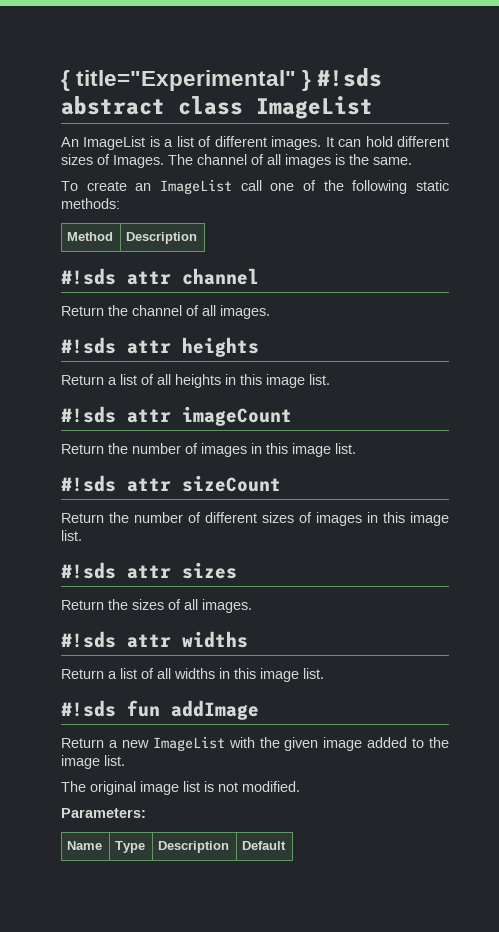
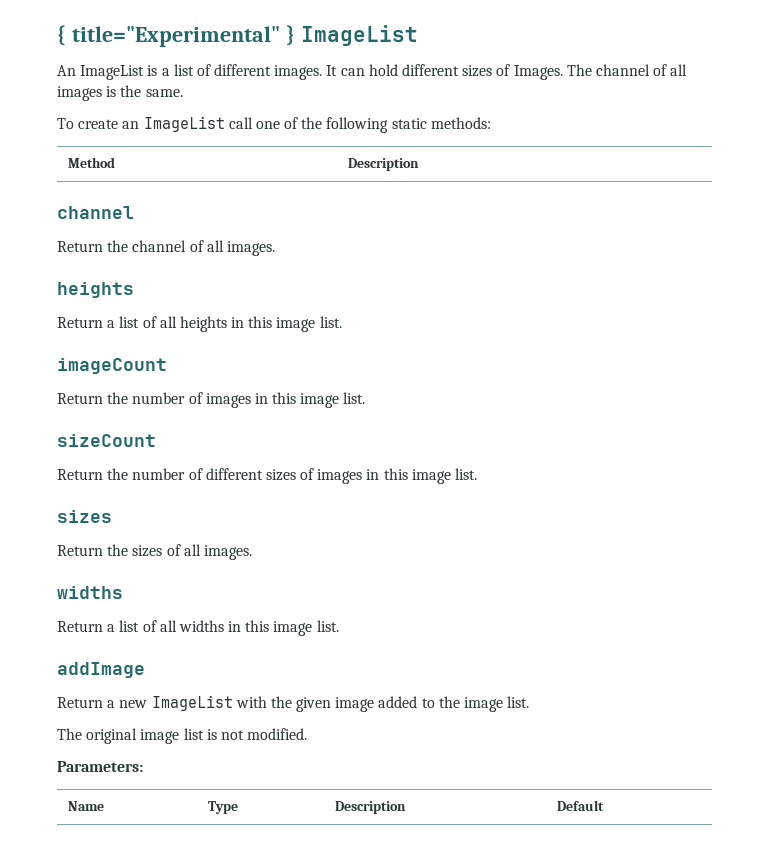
[317,68,383,87] [61,96,243,115] #!sds abstract class -> (295, 35) none
[61,268,171,285] #!sds attr -> (420, 164) none
[61,337,171,354] #!sds attr -> (275, 248) none
[61,406,171,423] #!sds attr -> (342, 322) none
[61,475,171,492] #!sds attr -> (366, 398) none
[61,562,171,579] #!sds attr -> (478, 474) none
[61,631,171,648] #!sds attr -> (252, 552) none
[61,700,160,717] #!sds fun -> (339, 626) none

